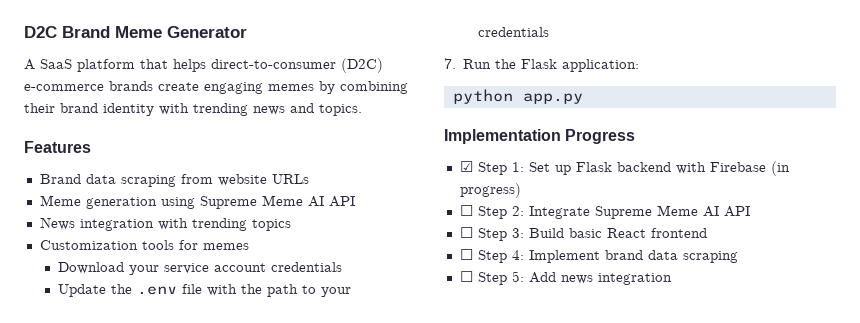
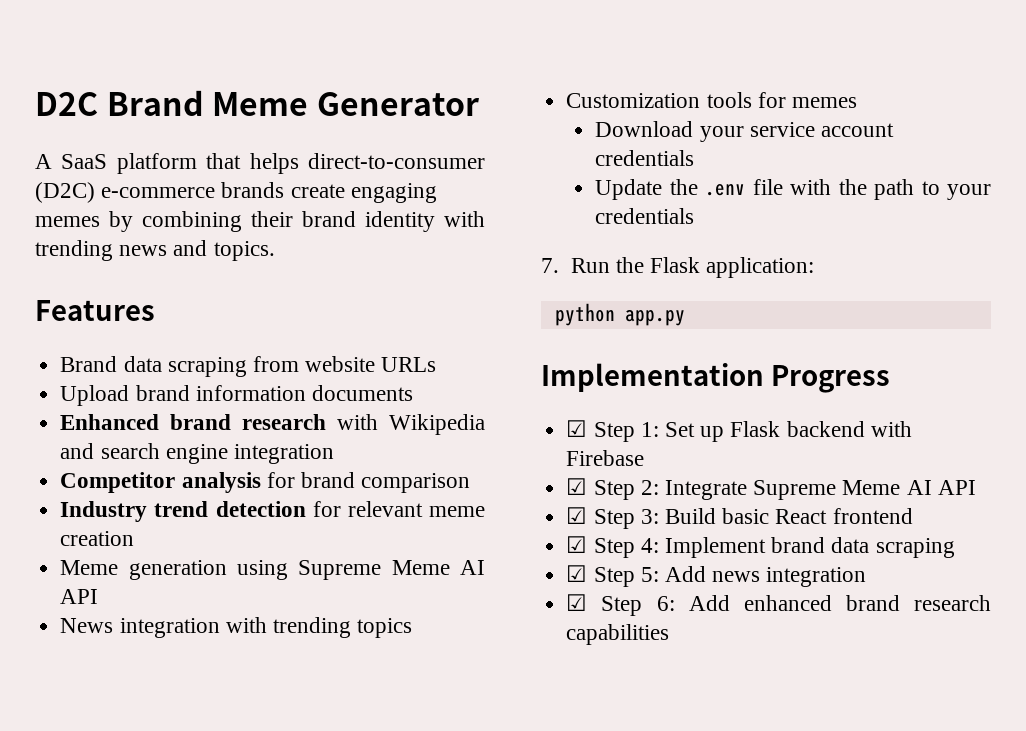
(309, 179) none -> [60,385,413,406] [60,414,485,435] [60,443,334,464] [60,472,471,493] [60,501,485,522] [60,531,135,546] // Upload brand information documents // Enhanced brand research with Wikipedia and search engine integration // Competitor analysis for brand comparison // Industry trend detection for relevant meme creation
[770,161,790,176] [459,183,521,198] [459,205,473,216] (in progress) // ☐ -> [566,478,588,495] // ☑
[459,227,473,238] ☐ -> [566,507,588,524] ☑
[459,249,473,260] ☐ -> [566,536,588,553] ☑
[459,271,473,282] ☐ -> [566,565,588,582] ☑
(672, 279) none -> [566,594,991,616] [566,624,670,645] // ☑ Step 6: Add enhanced brand research capabilities

